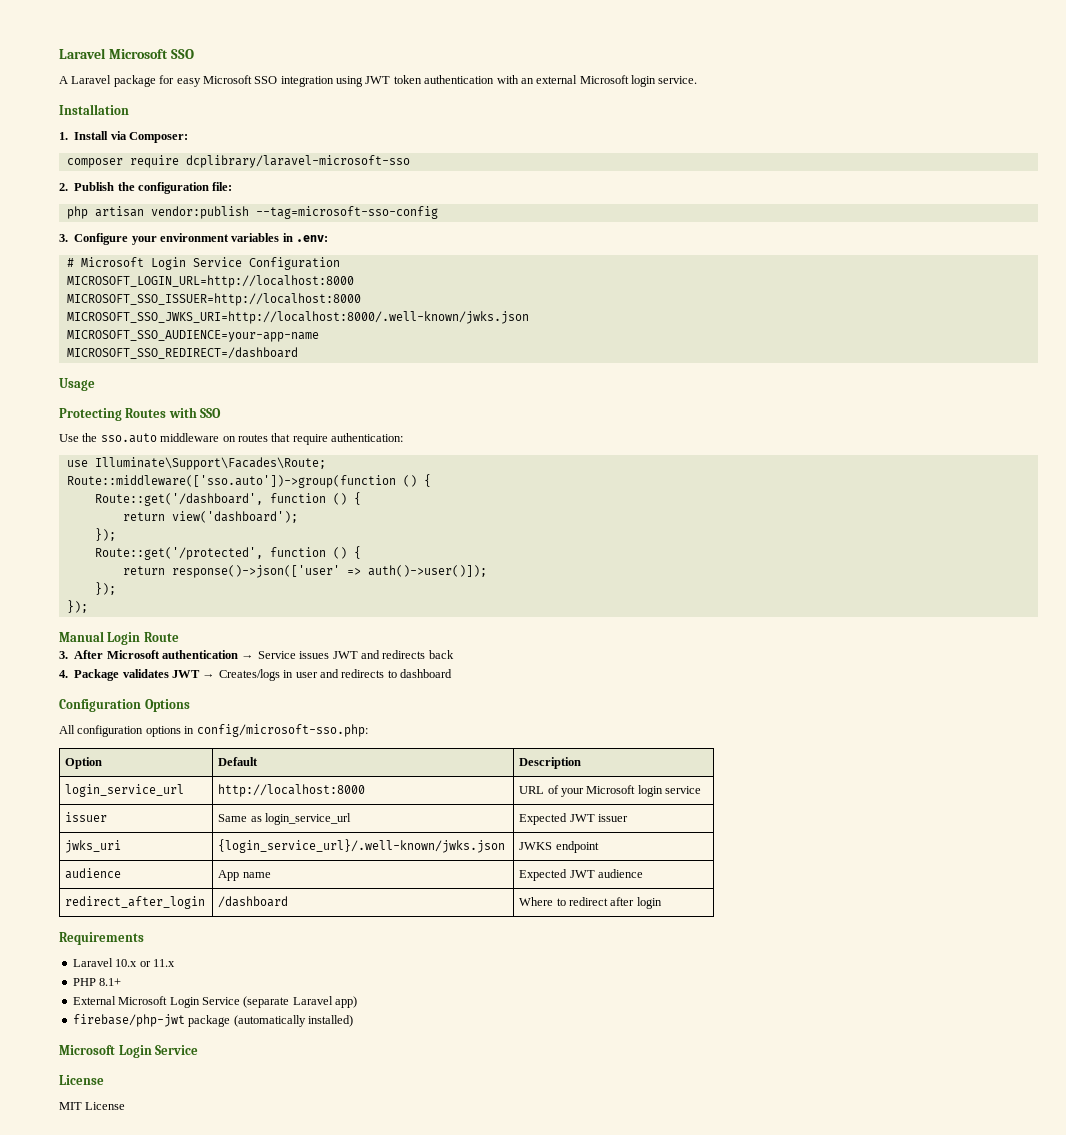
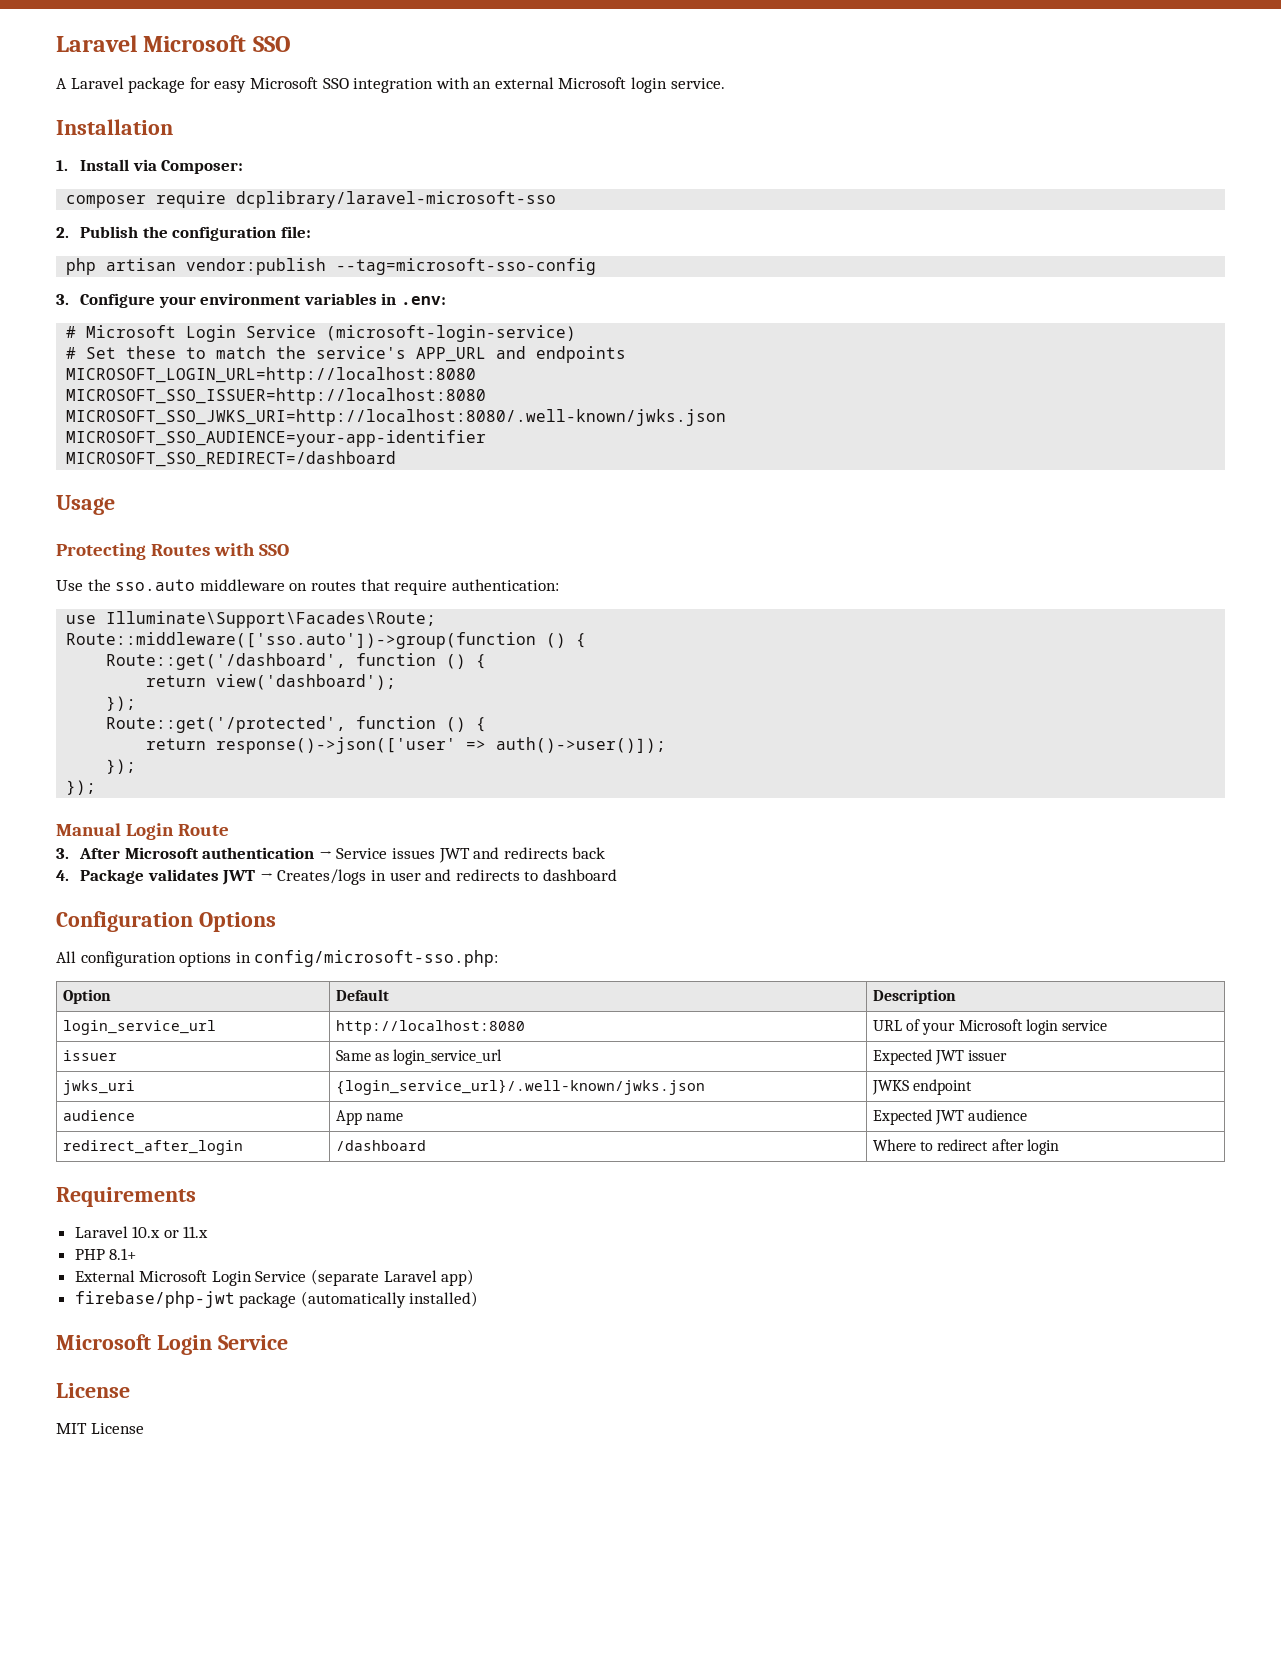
[336,75,495,87] using JWT token authentication -> (434, 85) none
[248,257,340,270] [66,275,354,288] [66,293,361,306] [66,311,529,324] [66,330,319,342] Configuration // MICROSOFT_LOGIN_URL=http://localhost:8000 // MICROSOFT_SSO_ISSUER=http://localhost:8000 // MICROSOFT_SSO_JWKS_URI=http://localhost:8000/.well-known/jwks.json // MICROSOFT_SSO_AUDIENCE=your-app-name -> [326,325,577,342] [66,346,627,363] [66,367,477,384] [66,388,487,405] [66,409,727,426] [66,430,487,447] (microsoft-login-service) // # Set these to match the service's APP_URL and endpoints // MICROSOFT_LOGIN_URL=http://localhost:8080 // MICROSOFT_SSO_ISSUER=http://localhost:8080 // MICROSOFT_SSO_JWKS_URI=http://localhost:8080/.well-known/jwks.json // MICROSOFT_SSO_AUDIENCE=your-app-identifier
[218,784,366,797] http://localhost:8000 -> [336,1020,526,1035] http://localhost:8080

